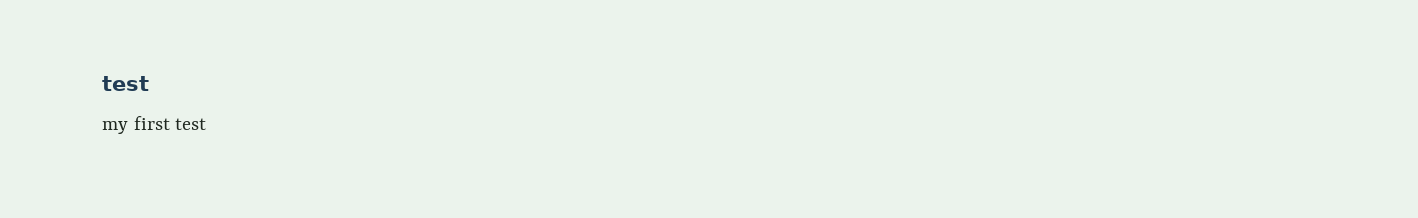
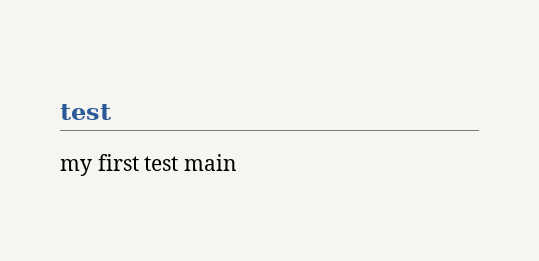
(207, 124) none -> [184,154,238,171] main

